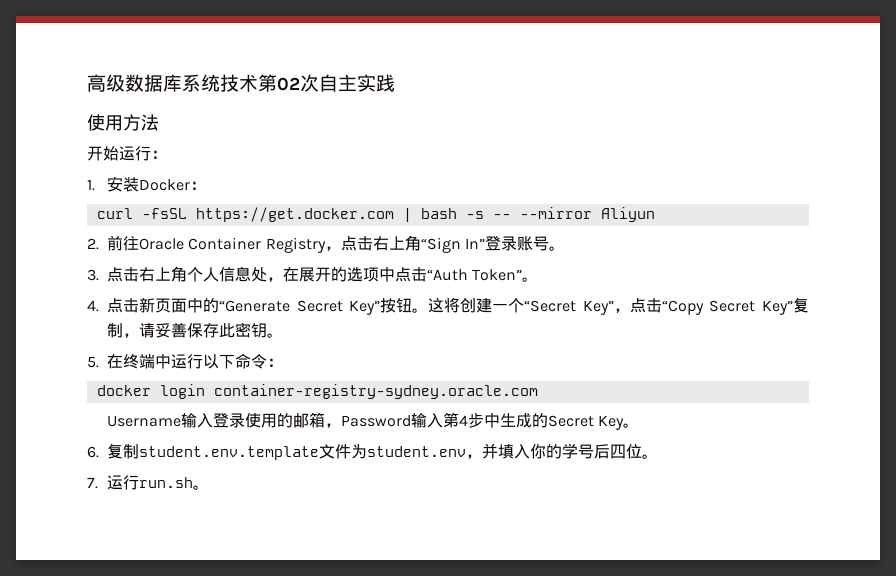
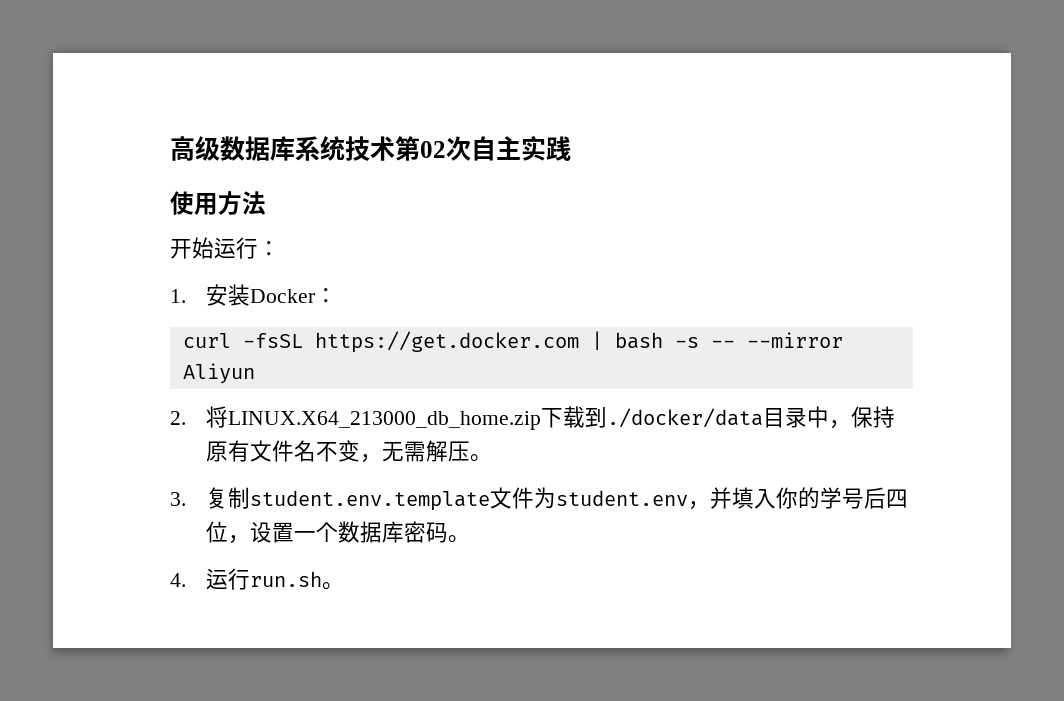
[107,235,566,253] [87,266,539,282] [87,297,809,315] [107,322,284,338] [87,353,284,369] [96,384,538,399] [107,412,640,430] [87,446,99,458] 前往Oracle Container Registry，点击右上角“Sign In”登录账号。 // 3.点击右上角个人信息处，在展开的选项中点击“Auth Token”。 // 4.点击新页面中的“Generate Secret Key”按钮。这将创建一个“Secret Key”，点击“Copy Secret Key”复制，请妥善保存此密钥。 // 5.在终端中运行以下命令： // docker login container-registry-sydney.oracle.com // Username输入登录使用的邮箱，Password输入第4步中生成的Secret Key。 // 6. -> [205,406,895,430] [205,440,492,463] [170,492,186,506] 将LINUX.X64_213000_db_home.zip下载到./docker/data目录中，保持原有文件名不变，无需解压。 // 3.
[642,454,659,459] [87,477,98,489] 。 // 7. -> [227,521,470,544] [170,573,186,587] ，设置一个数据库密码。 // 4.

